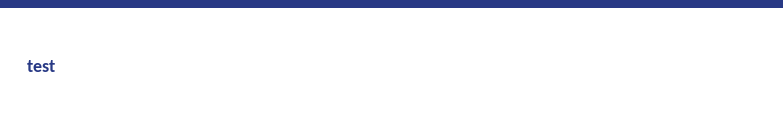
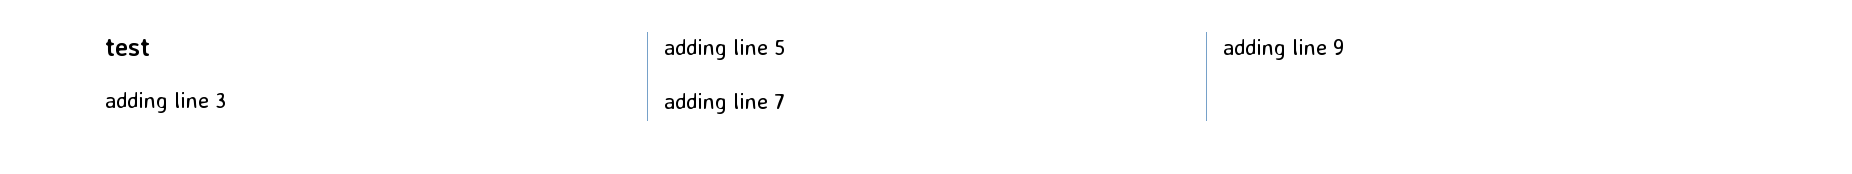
(55, 66) none -> [105,92,226,113] [664,39,785,60] [664,93,785,114] [1223,39,1344,60] // adding line 3 // adding line 5 // adding line 7 // adding line 9

